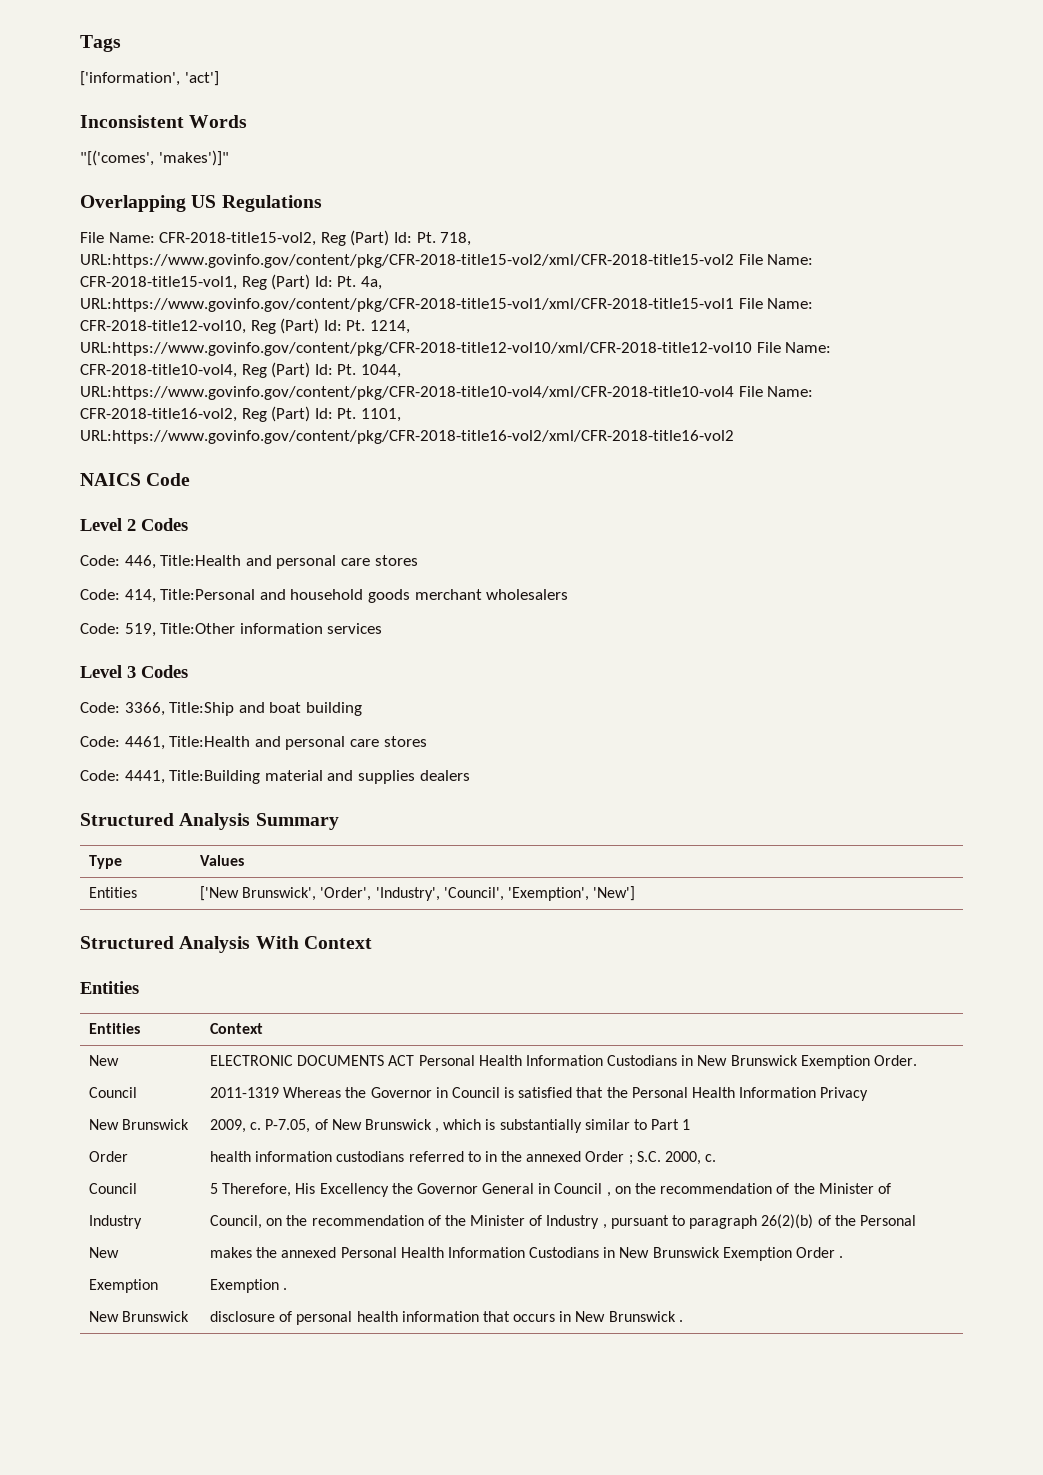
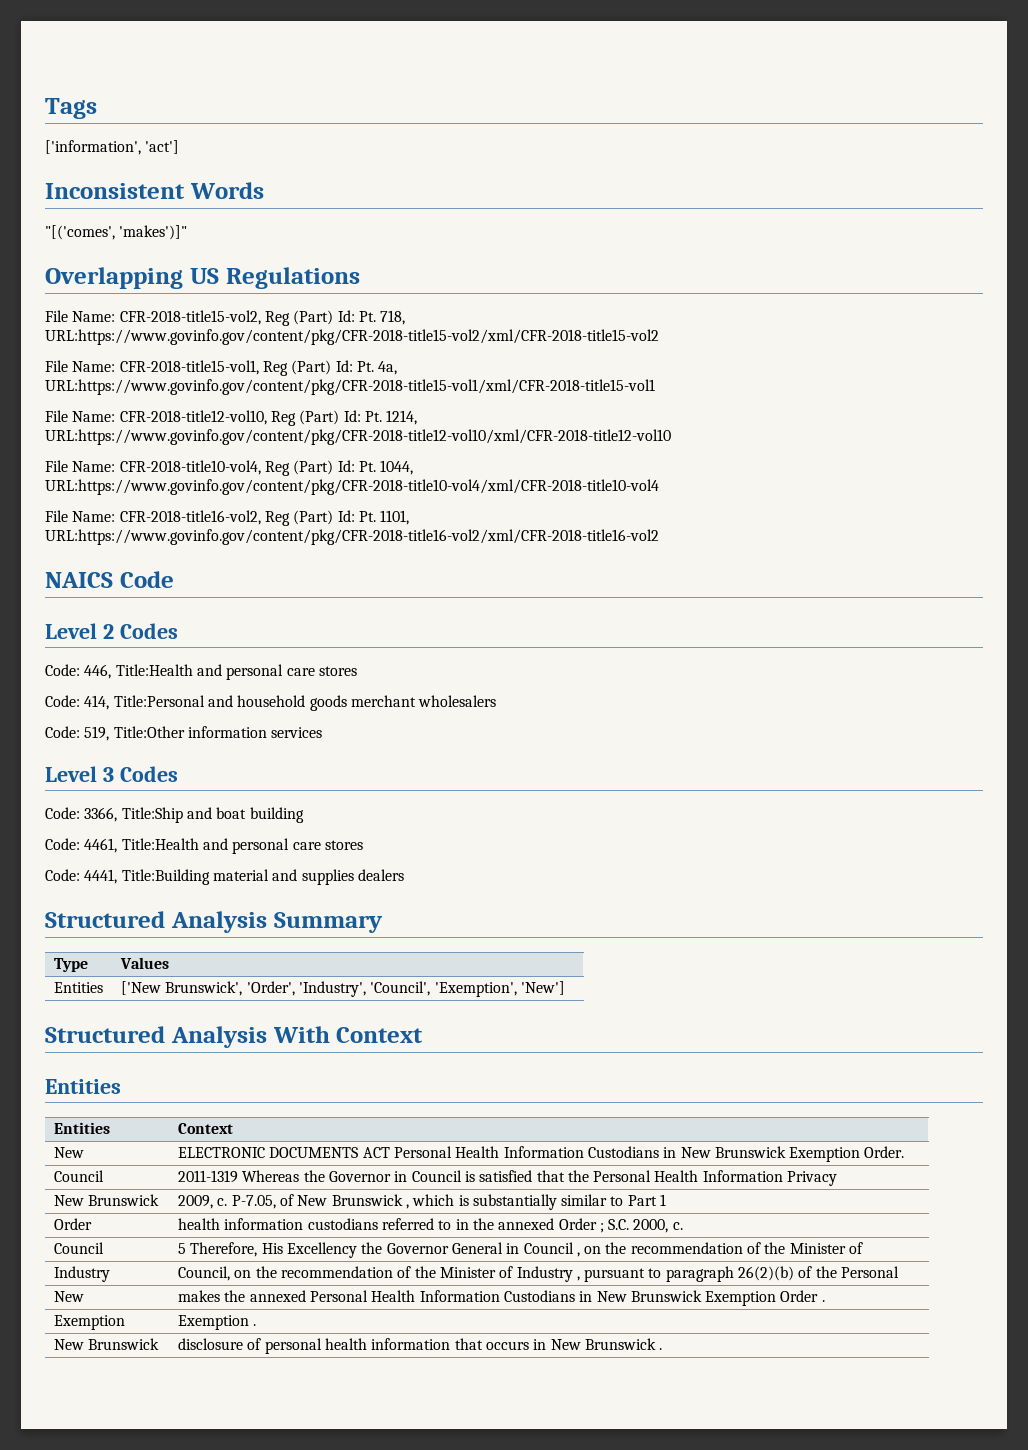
(734, 261) none -> (659, 337) //
(734, 305) none -> (655, 387) //
(752, 349) none -> (671, 437) //
(734, 393) none -> (659, 487) //

